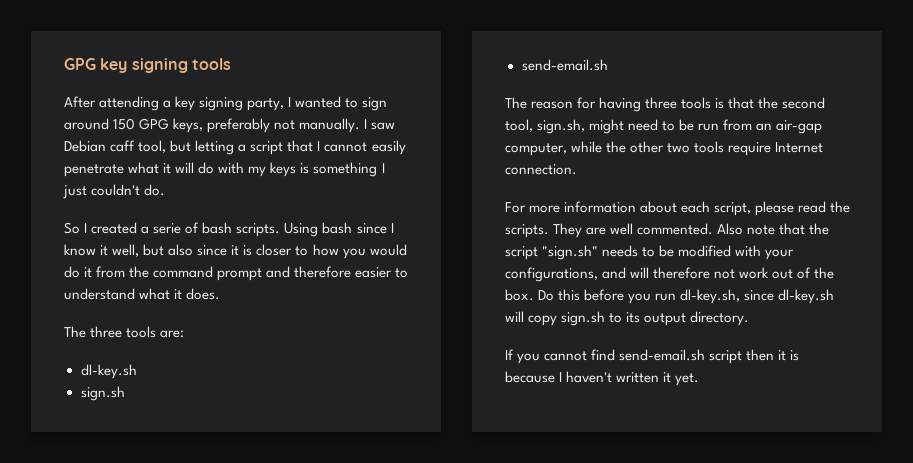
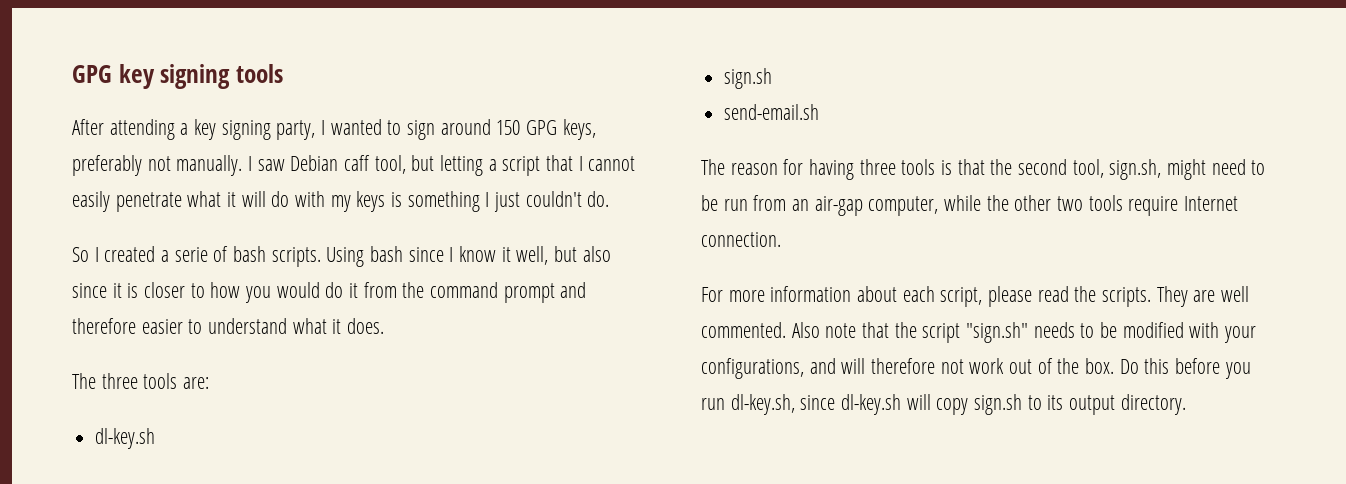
[505,349,800,364] [505,371,700,386] // If you cannot find send-email.sh script then it is because I haven't written it yet. -> (1186, 404) none

